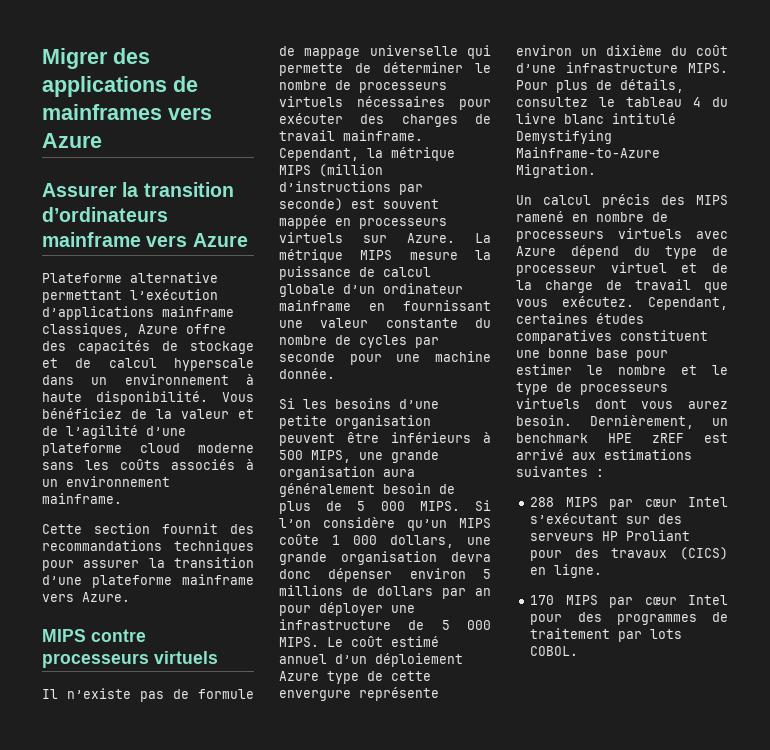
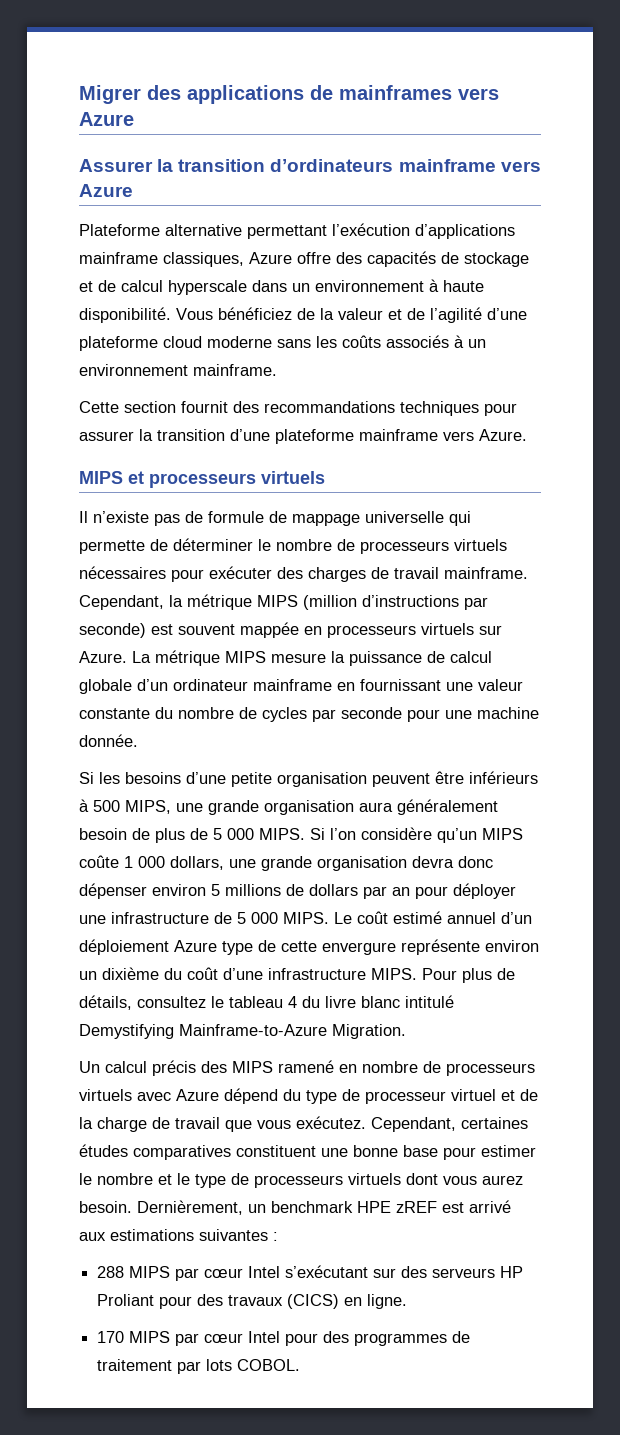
[91,629,146,642] contre -> [128,471,144,484] et

